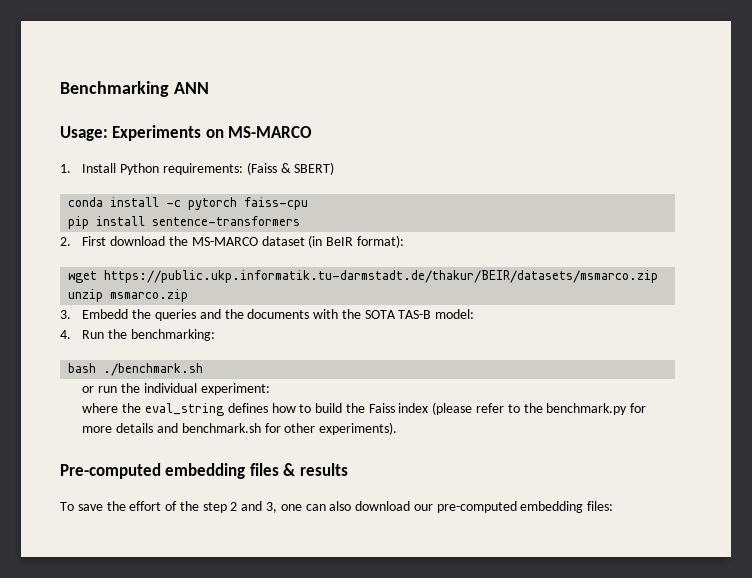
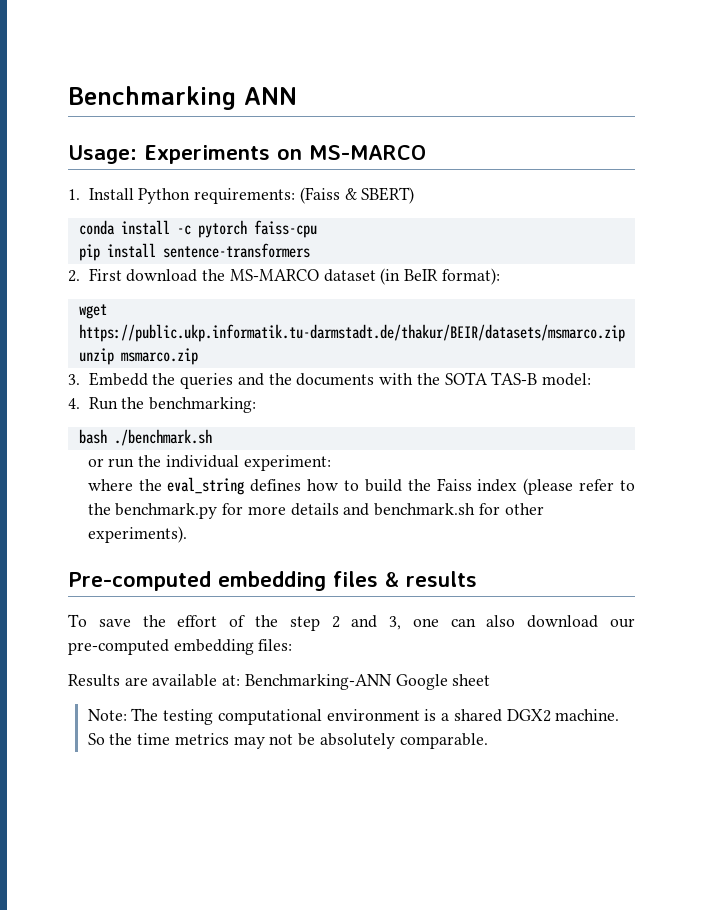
(614, 506) none -> [68,674,491,690] [87,708,620,725] [87,733,488,749] // Results are available at: Benchmarking-ANN Google sheet // Note: The testing computational environment is a shared DGX2 machine. So the time metrics may not be absolutely comparable.

